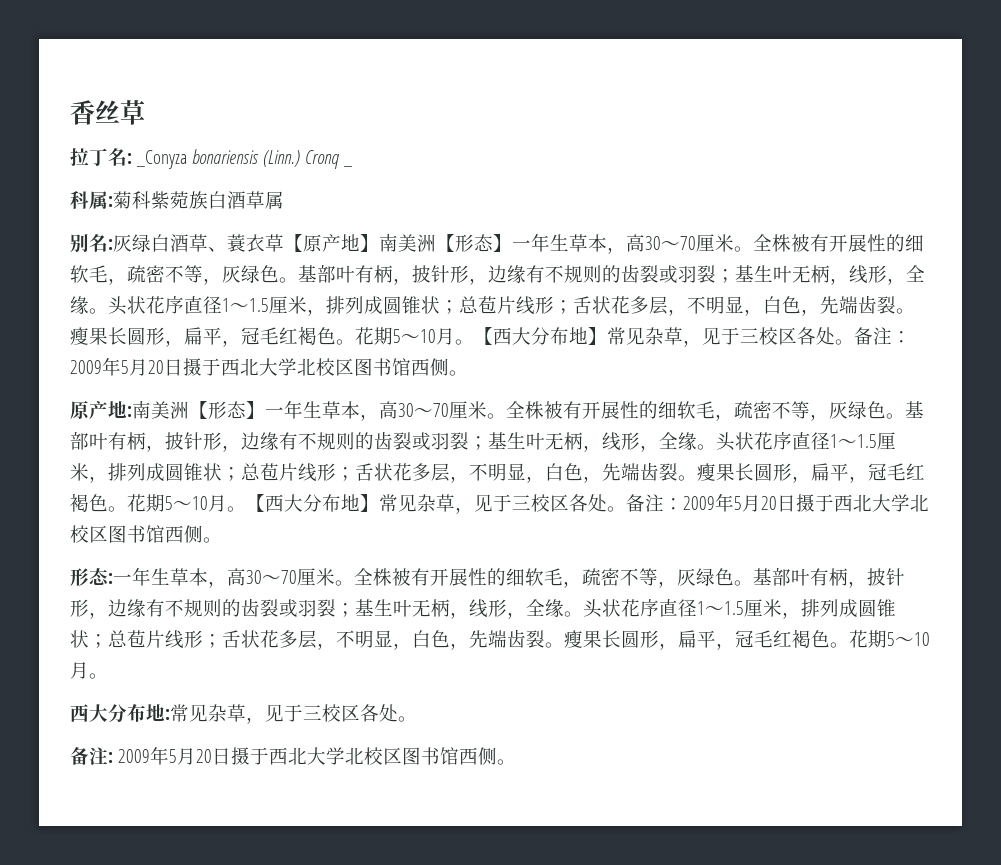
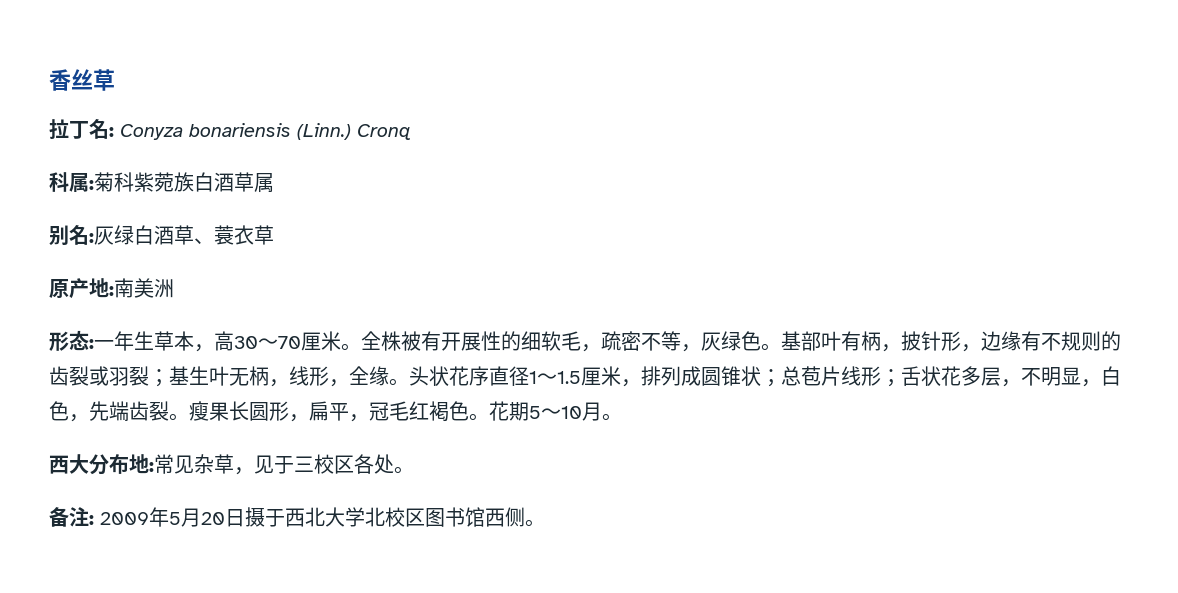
[135,150,187,169] _Conyza -> [120,124,183,140] Conyza
[342,164,352,167] _ -> (411, 132) none
[284,233,924,254] [70,264,925,285] [70,295,915,316] [70,326,911,347] [70,357,468,376] [70,400,924,421] [70,431,896,452] [70,462,925,483] [70,493,929,514] [70,525,222,543] 【原产地】南美洲【形态】一年生草本，高30～70厘米。全株被有开展性的细软毛，疏密不等，灰绿色。基部叶有柄，披针形，边缘有不规则的齿裂或羽裂；基生叶无柄，线形，全缘。头状花序直径1～1.5厘米，排列成圆锥状；总苞片线形；舌状花多层，不明显，白色，先端齿裂。瘦果长圆形，扁平，冠毛红褐色。花期5～10月。【西大分布地】常见杂草，见于三校区各处。备注：2009年5月20日摄于西北大学北校区图书馆西侧。 // 原产地:南美洲【形态】一年生草本，高30～70厘米。全株被有开展性的细软毛，疏密不等，灰绿色。基部叶有柄，披针形，边缘有不规则的齿裂或羽裂；基生叶无柄，线形，全缘。头状花序直径1～1.5厘米，排列成圆锥状；总苞片线形；舌状花多层，不明显，白色，先端齿裂。瘦果长圆形，扁平，冠毛红褐色。花期5～10月。【西大分布地】常见杂草，见于三校区各处。备注：2009年5月20日摄于西北大学北校区图书馆西侧。 -> [49,278,174,299] // 原产地:南美洲

